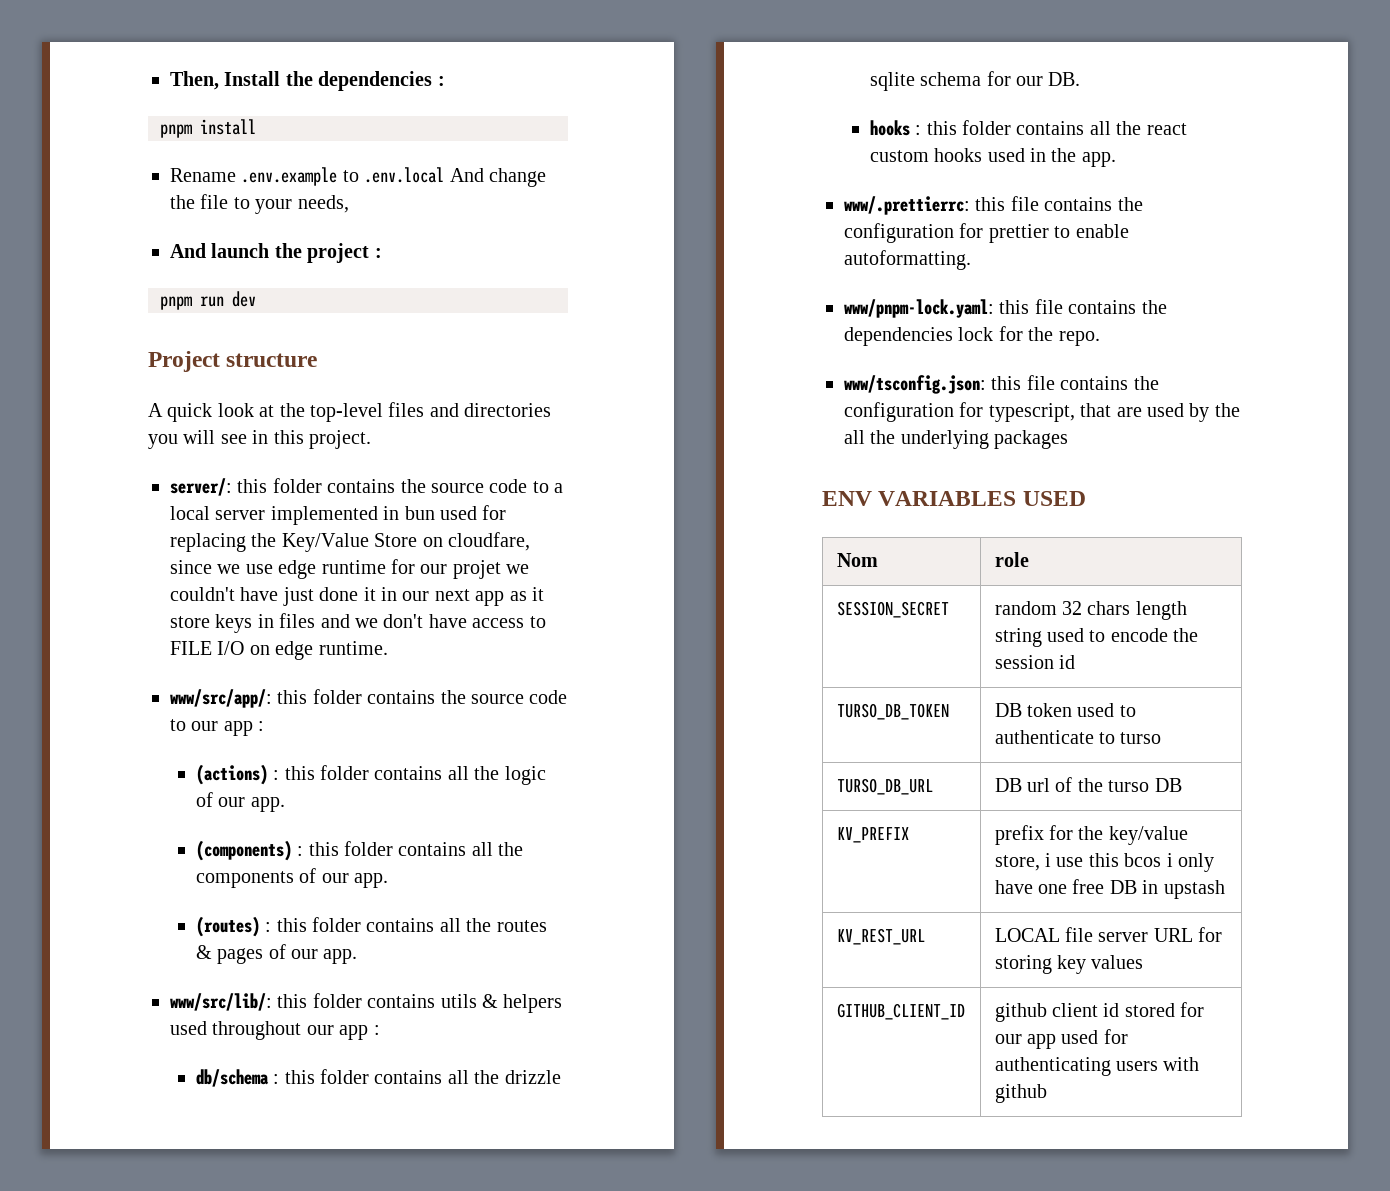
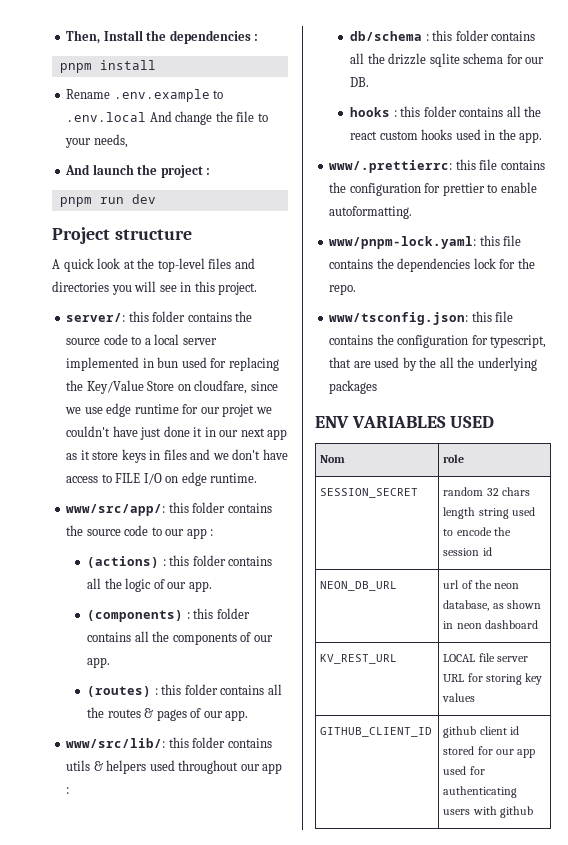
[836,703,949,720] [994,703,1136,717] [994,730,1162,744] [836,778,933,795] [994,777,1182,792] [836,827,909,843] [994,825,1188,845] [994,853,1214,872] [994,879,1225,899] TURSO_DB_TOKEN | DB token used to authenticate to turso // TURSO_DB_URL | DB url of the turso DB // KV_PREFIX | prefix for the key/value store, i use this bcos i only have one free DB in upstash -> [320,581,398,591] [443,580,519,589] [443,600,541,611] [443,620,538,629] NEON_DB_URL | url of the neon database, as shown in neon dashboard

